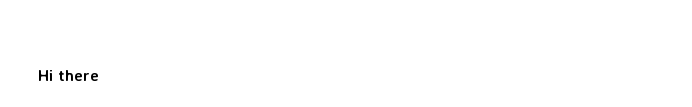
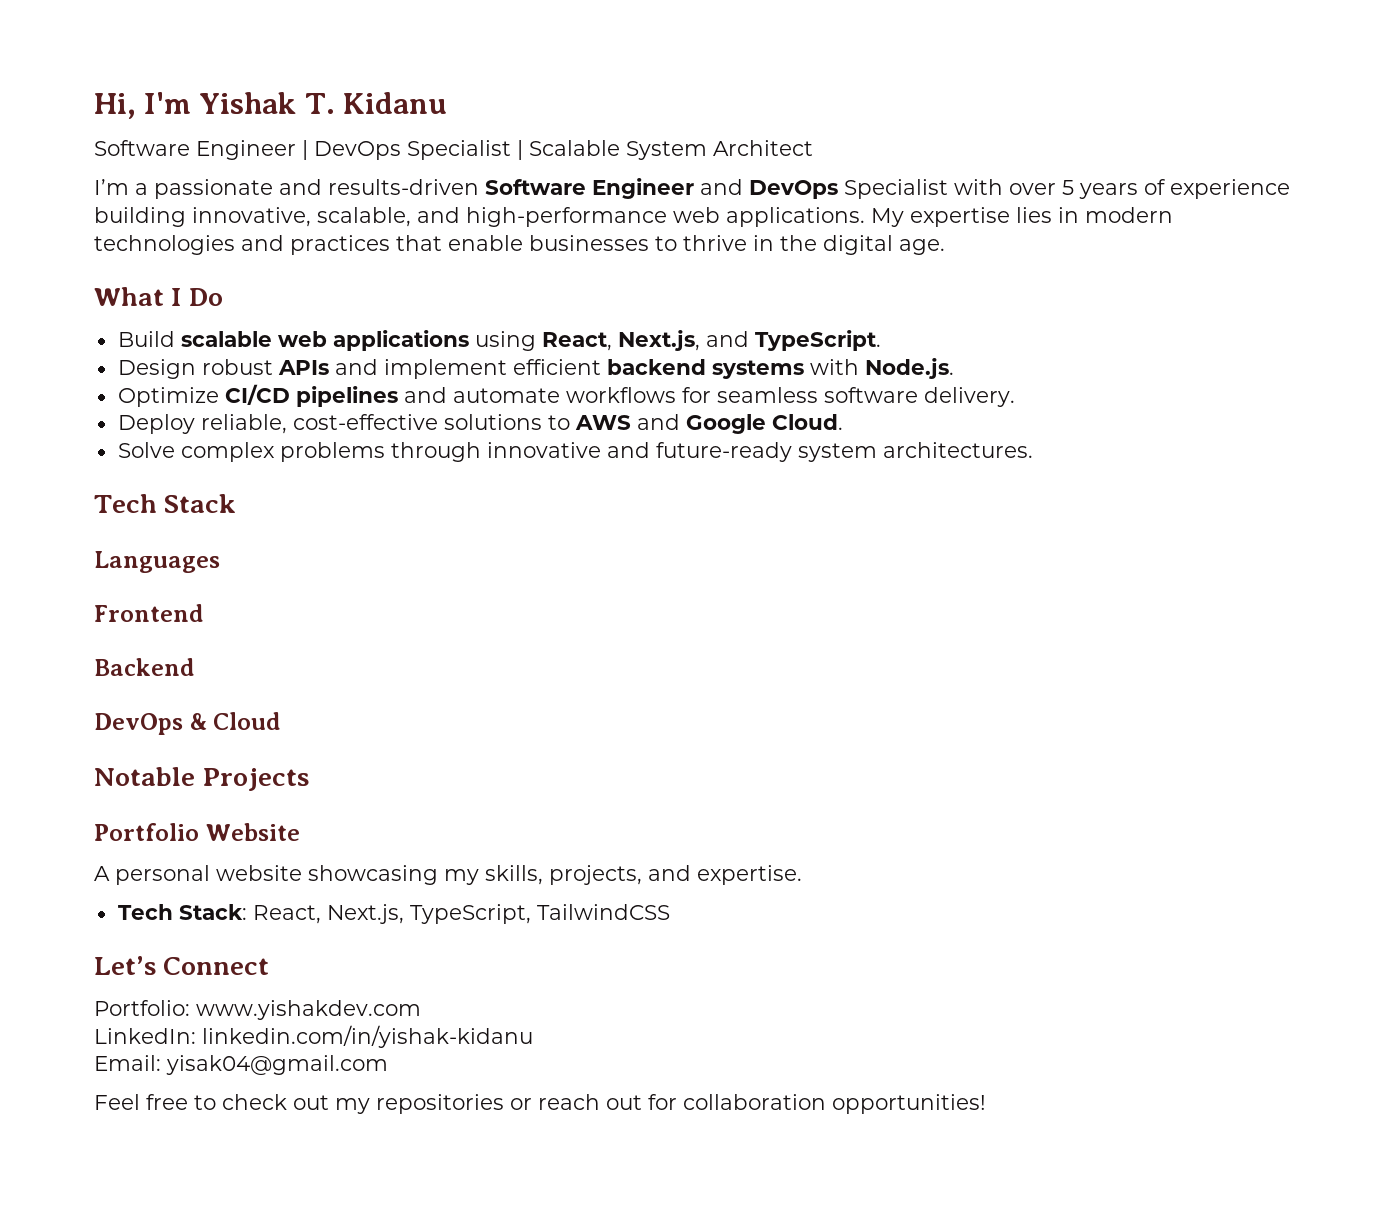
[38,70,99,81] Hi there -> [94,92,447,119] [94,140,813,160] [94,178,1290,199] [94,207,1173,227] [94,235,945,255] [94,287,223,306] [117,330,881,351] [117,358,954,379] [117,384,1015,407] [117,414,843,434] [117,442,1033,462] [94,494,237,513] [94,551,220,573] [94,604,203,622] [94,658,194,676] [94,712,281,735] [94,767,310,791] [94,823,300,841] [94,865,802,885] [117,904,670,924] [94,956,270,975] [94,1000,421,1020] [94,1025,533,1048] [94,1055,388,1075] [94,1094,986,1114] Hi, I'm Yishak T. Kidanu // Software Engineer | DevOps Specialist | Scalable System Architect // I’m a passionate and results-driven Software Engineer and DevOps Specialist with over 5 years of experience building innovative, scalable, and high-performance web applications. My expertise lies in modern technologies and practices that enable businesses to thrive in the digital age. // What I Do // Build scalable web applications using React, Next.js, and TypeScript. // Design robust APIs and implement efficient backend systems with Node.js. // Optimize CI/CD pipelines and automate workflows for seamless software delivery. // Deploy reliable, cost-effective solutions to AWS and Google Cloud. // Solve complex problems through innovative and future-ready system architectures. // Tech Stack // Languages // Frontend // Backend // DevOps & Cloud // Notable Projects // Portfolio Website // A personal website showcasing my skills, projects, and expertise. // Tech Stack: React, Next.js, TypeScript, TailwindCSS // Let’s Connect // Portfolio: www.yishakdev.com // LinkedIn: linkedin.com/in/yishak-kidanu // Email: yisak04@gmail.com // Feel free to check out my repositories or reach out for collaboration opportunities!

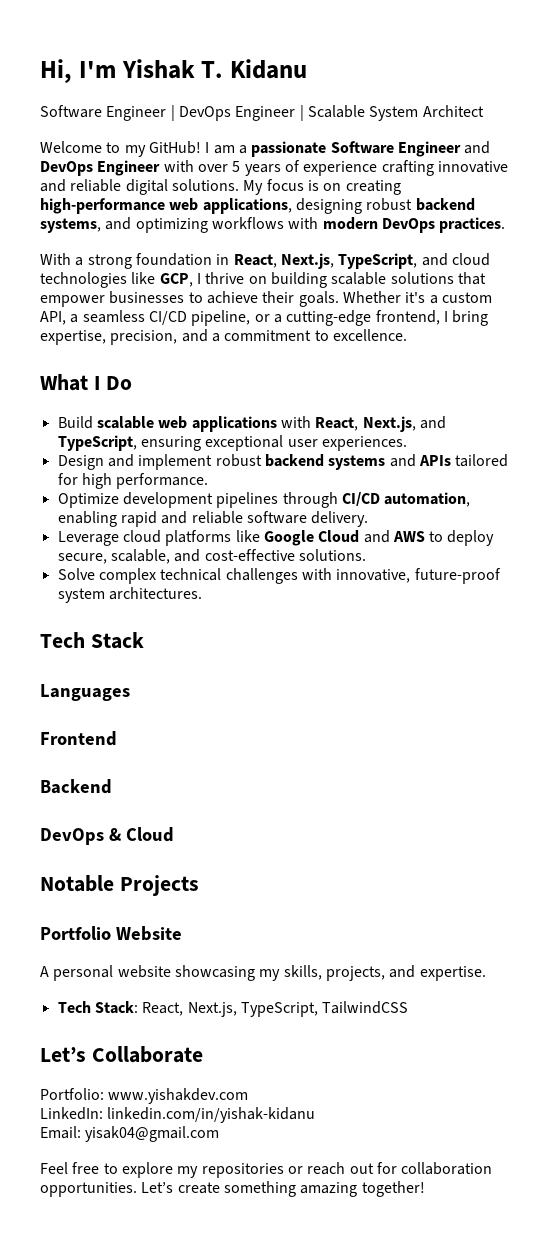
[407,140,511,160] Specialist -> [235,106,296,121] Engineer
[94,179,479,199] I’m a passionate and results-driven -> [40,141,327,157] Welcome to my GitHub! I am a passionate
[844,179,948,199] Specialist -> [97,160,161,176] Engineer
[94,207,1173,227] [94,235,945,255] building innovative, scalable, and high-performance web applications. My expertise lies in modern technologies and practices that enable businesses to thrive in the digital age. -> [381,160,508,176] [40,179,401,195] [40,198,475,214] [40,217,506,233] [40,253,490,269] [40,272,486,288] [40,291,492,307] [40,310,489,326] [40,329,407,345] crafting innovative and reliable digital solutions. My focus is on creating high-performance web applications, designing robust backend systems, and optimizing workflows with modern DevOps practices. // With a strong foundation in React, Next.js, TypeScript, and cloud technologies like GCP, I thrive on building scalable solutions that empower businesses to achieve their goals. Whether it's a custom API, a seamless CI/CD pipeline, or a cutting-edge frontend, I bring expertise, precision, and a commitment to excellence.
[474,331,536,351] using -> [280,416,311,428] with
[754,330,881,351] TypeScript. -> [57,435,407,451] TypeScript, ensuring exceptional user experiences.
[201,359,329,375] robust APIs -> (104, 462) none
[512,359,601,375] efficient -> [215,454,262,467] robust
[809,358,954,379] [117,384,1015,407] [117,414,843,434] [117,442,792,462] with Node.js. // Optimize CI/CD pipelines and automate workflows for seamless software delivery. // Deploy reliable, cost-effective solutions to AWS and Google Cloud. // Solve complex problems through innovative and future-ready -> [389,454,509,467] [57,473,209,489] [57,492,471,508] [57,511,369,527] [57,530,495,546] [57,549,366,564] [57,568,501,584] and APIs tailored for high performance. // Optimize development pipelines through CI/CD automation, enabling rapid and reliable software delivery. // Leverage cloud platforms like Google Cloud and AWS to deploy secure, scalable, and cost-effective solutions. // Solve complex technical challenges with innovative, future-proof
[163,957,270,975] Connect -> [91,1046,203,1063] Collaborate
[222,1094,329,1110] check out -> [121,1162,173,1178] explore
[832,1094,986,1114] opportunities! -> [40,1181,425,1197] opportunities. Let’s create something amazing together!

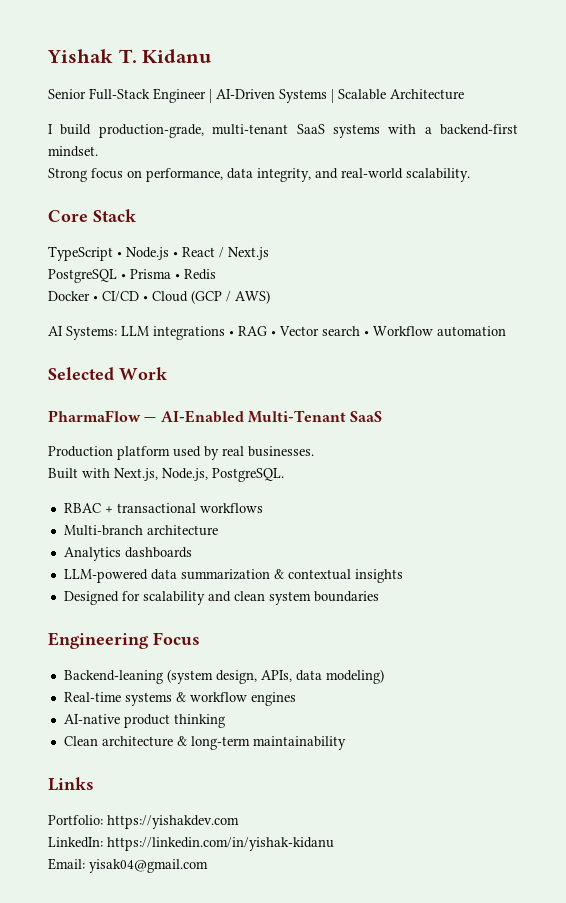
[40,59,116,83] Hi, I'm -> (47, 56) none
[40,105,484,121] [40,141,491,157] [40,160,508,176] [40,179,401,195] [40,198,475,214] [40,217,506,233] [40,253,490,269] [40,272,486,288] [40,291,492,307] [40,310,489,326] [40,329,407,345] [40,374,132,391] [57,416,446,432] [57,435,407,451] [57,454,509,470] [57,473,209,489] [57,492,471,508] [57,511,369,527] [57,530,495,546] [57,549,366,564] [57,568,501,584] [57,587,202,603] [40,632,144,649] [40,684,130,701] [40,731,117,746] [40,779,112,794] [40,827,174,845] [40,875,199,896] [40,926,182,941] [40,965,486,981] [57,1001,409,1017] [40,1046,203,1063] Software Engineer | DevOps Engineer | Scalable System Architect // Welcome to my GitHub! I am a passionate Software Engineer and DevOps Engineer with over 5 years of experience crafting innovative and reliable digital solutions. My focus is on creating high-performance web applications, designing robust backend systems, and optimizing workflows with modern DevOps practices. // With a strong foundation in React, Next.js, TypeScript, and cloud technologies like GCP, I thrive on building scalable solutions that empower businesses to achieve their goals. Whether it's a custom API, a seamless CI/CD pipeline, or a cutting-edge frontend, I bring expertise, precision, and a commitment to excellence. // What I Do // Build scalable web applications with React, Next.js, and TypeScript, ensuring exceptional user experiences. // Design and implement robust backend systems and APIs tailored for high performance. // Optimize development pipelines through CI/CD automation, enabling rapid and reliable software delivery. // Leverage cloud platforms like Google Cloud and AWS to deploy secure, scalable, and cost-effective solutions. // Solve complex technical challenges with innovative, future-proof system architectures. // Tech Stack // Languages // Frontend // Backend // DevOps & Cloud // Notable Projects // Portfolio Website // A personal website showcasing my skills, projects, and expertise. // Tech Stack: React, Next.js, TypeScript, TailwindCSS // Let’s Collaborate -> [48,88,464,103] [48,124,518,138] [48,146,98,157] [48,168,470,182] [48,209,136,222] [48,246,269,261] [48,269,216,283] [48,290,270,304] [48,326,506,340] [48,367,167,380] [48,410,383,423] [48,446,314,460] [48,468,284,482] [63,503,263,513] [63,525,218,536] [63,547,192,561] [63,569,403,583] [63,591,379,605] [48,632,200,649] [63,669,384,684] [63,692,296,706] [63,714,225,728] [63,736,346,750] [48,777,94,791] Senior Full-Stack Engineer | AI-Driven Systems | Scalable Architecture // I build production-grade, multi-tenant SaaS systems with a backend-first mindset. // Strong focus on performance, data integrity, and real-world scalability. // Core Stack // TypeScript • Node.js • React / Next.js // PostgreSQL • Prisma • Redis // Docker • CI/CD • Cloud (GCP / AWS) // AI Systems: LLM integrations • RAG • Vector search • Workflow automation // Selected Work // PharmaFlow — AI-Enabled Multi-Tenant SaaS // Production platform used by real businesses. // Built with Next.js, Node.js, PostgreSQL. // RBAC + transactional workflows // Multi-branch architecture // Analytics dashboards // LLM-powered data summarization & contextual insights // Designed for scalability and clean system boundaries // Engineering Focus // Backend-leaning (system design, APIs, data modeling) // Real-time systems & workflow engines // AI-native product thinking // Clean architecture & long-term maintainability // Links
[108,1088,249,1104] www.yishakdev.com -> [107,815,239,829] https://yishakdev.com
[107,1107,316,1123] linkedin.com/in/yishak-kidanu -> [107,837,334,851] https://linkedin.com/in/yishak-kidanu
[40,1162,493,1178] [40,1181,425,1197] // Feel free to explore my repositories or reach out for collaboration opportunities. Let’s create something amazing together! -> (208, 866) none

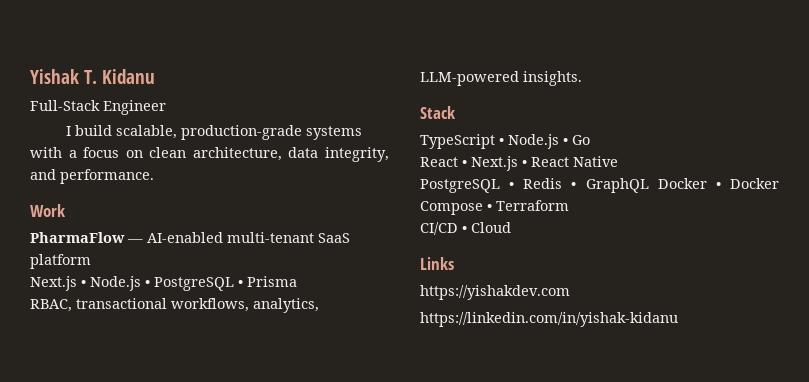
[48,89,86,99] Senior -> (155, 76) none
[209,89,464,103] [48,124,518,138] [48,146,98,157] [48,168,470,182] [48,210,88,222] | AI-Driven Systems | Scalable Architecture // I build production-grade, multi-tenant SaaS systems with a backend-first mindset. // Strong focus on performance, data integrity, and real-world scalability. // Core -> [66,125,363,140] [30,147,389,162] [30,169,154,184] [30,204,65,217] [30,232,350,243] [30,254,91,269] [30,276,297,291] [30,298,319,313] [420,71,582,86] // I build scalable, production-grade systems with a focus on clean architecture, data integrity, and performance. // Work // PharmaFlow — AI-enabled multi-tenant SaaS platform // Next.js • Node.js • PostgreSQL • Prisma // RBAC, transactional workflows, analytics, LLM-powered insights. //
[182,247,269,260] [48,269,216,283] [48,290,270,304] [48,326,506,340] [48,367,167,380] [48,410,383,423] [48,446,314,460] [48,468,284,482] [63,503,263,513] [63,525,218,536] [63,547,192,561] [63,569,403,583] [63,591,379,605] [48,632,200,649] [63,669,384,684] [63,692,296,706] [63,714,225,728] [63,736,346,750] React / Next.js // PostgreSQL • Prisma • Redis // Docker • CI/CD • Cloud (GCP / AWS) // AI Systems: LLM integrations • RAG • Vector search • Workflow automation // Selected Work // PharmaFlow — AI-Enabled Multi-Tenant SaaS // Production platform used by real businesses. // Built with Next.js, Node.js, PostgreSQL. // RBAC + transactional workflows // Multi-branch architecture // Analytics dashboards // LLM-powered data summarization & contextual insights // Designed for scalability and clean system boundaries // Engineering Focus // Backend-leaning (system design, APIs, data modeling) // Real-time systems & workflow engines // AI-native product thinking // Clean architecture & long-term maintainability -> [572,135,590,145] [420,156,618,171] [420,178,779,193] [420,200,569,215] [420,222,511,235] Go // React • Next.js • React Native // PostgreSQL • Redis • GraphQL Docker • Docker Compose • Terraform // CI/CD • Cloud
[48,815,103,825] Portfolio: -> (454, 263) none
[48,837,103,848] LinkedIn: -> (570, 292) none
[48,858,208,873] // Email: yisak04@gmail.com -> (678, 319) none

